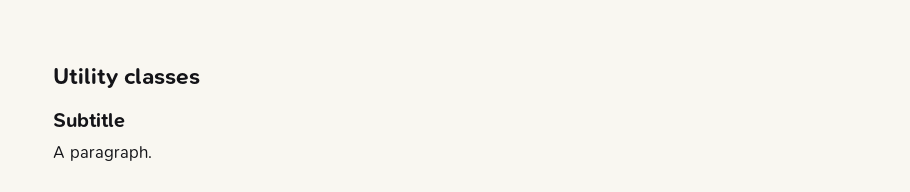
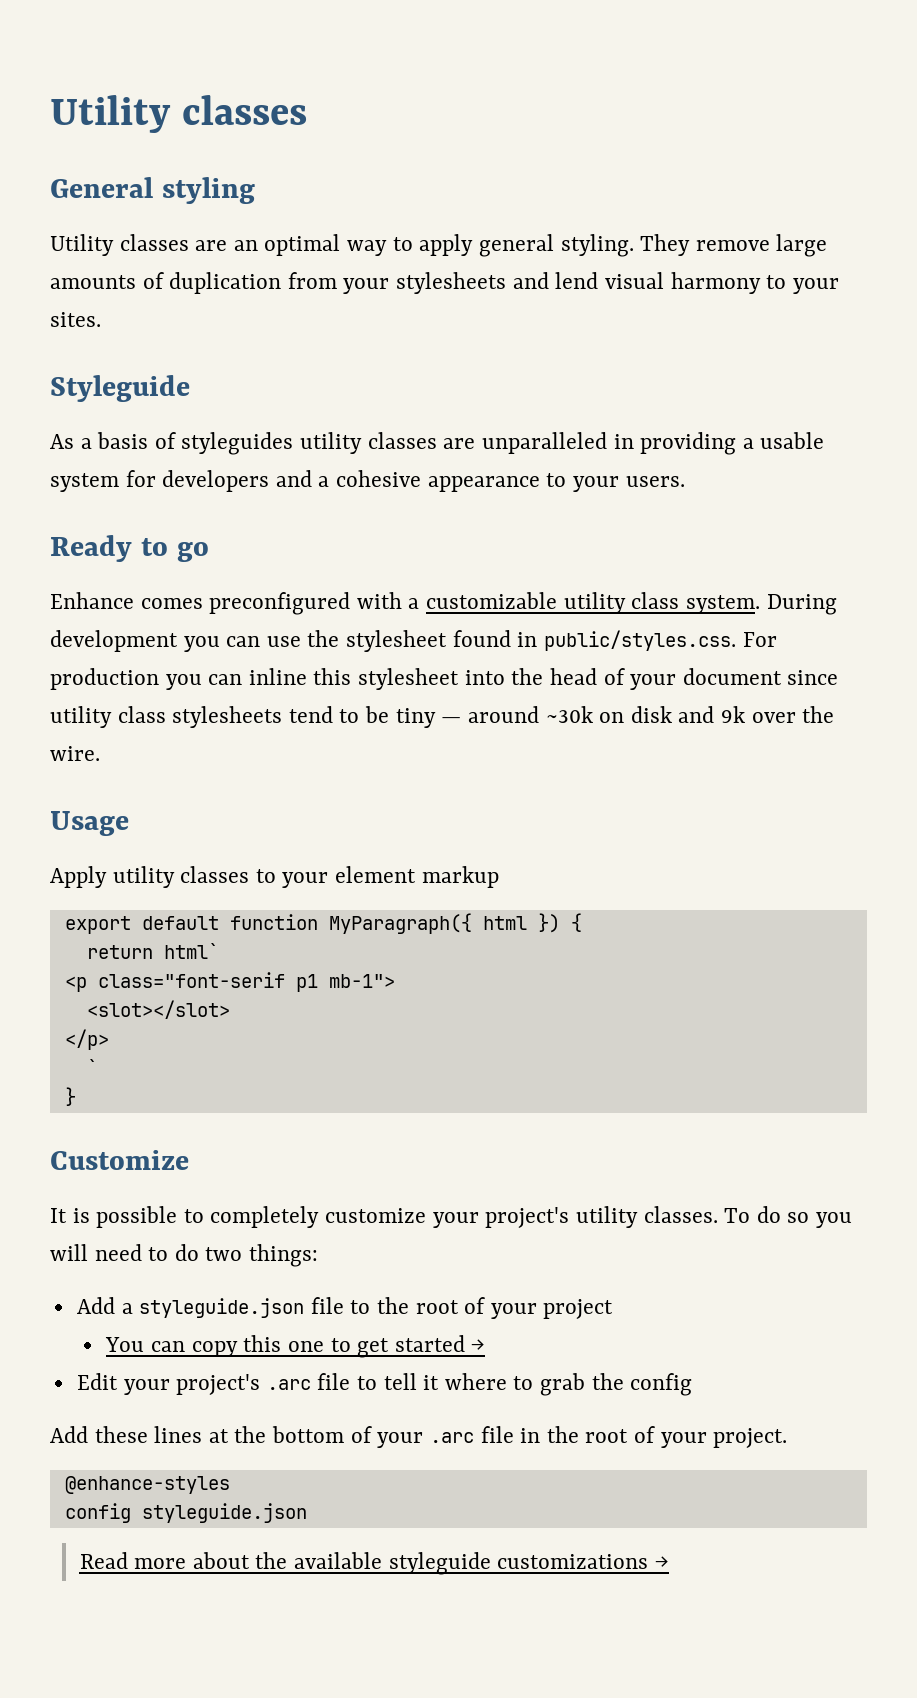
[53,112,125,128] [53,146,152,161] Subtitle // A paragraph. -> [50,177,255,204] [50,234,828,257] [50,272,839,294] [50,312,101,327] [50,375,190,402] [50,432,825,455] [50,470,685,492] [50,535,209,562] [50,592,837,615] [50,630,777,652] [50,668,839,690] [50,706,835,728] [50,746,100,761] [50,811,129,836] [50,866,499,888] [64,913,582,934] [86,943,219,959] [64,972,395,992] [86,1000,230,1019] [64,1029,109,1050] [86,1059,98,1075] [64,1087,76,1106] [50,1150,189,1170] [50,1206,852,1228] [50,1244,319,1267] [76,1297,614,1319] [105,1335,486,1358] [76,1373,693,1396] [50,1426,788,1448] [64,1476,230,1494] [64,1503,307,1523] [79,1552,669,1575] General styling // Utility classes are an optimal way to apply general styling. They remove large amounts of duplication from your stylesheets and lend visual harmony to your sites. // Styleguide // As a basis of styleguides utility classes are unparalleled in providing a usable system for developers and a cohesive appearance to your users. // Ready to go // Enhance comes preconfigured with a customizable utility class system. During development you can use the stylesheet found in public/styles.css. For production you can inline this stylesheet into the head of your document since utility class stylesheets tend to be tiny — around ~30k on disk and 9k over the wire. // Usage // Apply utility classes to your element markup // export default function MyParagraph({ html }) { // return html` // <p class="font-serif p1 mb-1"> // <slot></slot> // </p> // ` // } // Customize // It is possible to completely customize your project's utility classes. To do so you will need to do two things: // Add a styleguide.json file to the root of your project // You can copy this one to get started → // Edit your project's .arc file to tell it where to grab the config // Add these lines at the bottom of your .arc file in the root of your project. // @enhance-styles // config styleguide.json // Read more about the available styleguide customizations →

